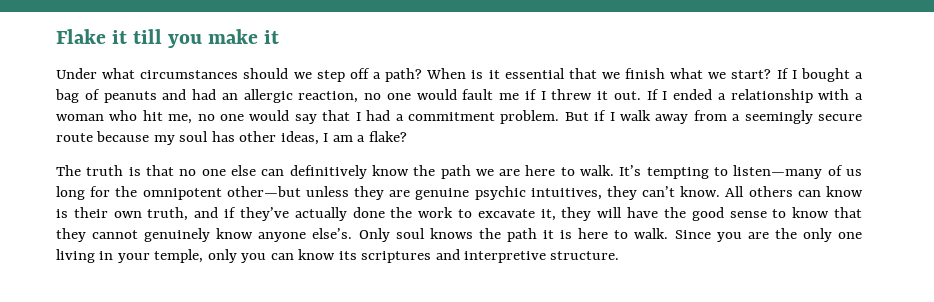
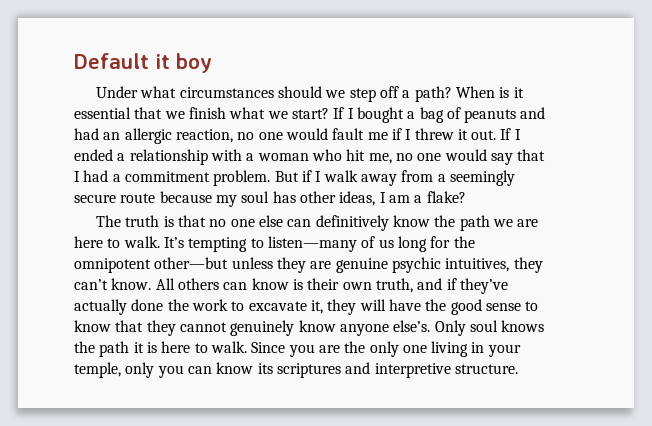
[56,29,280,48] Flake it till you make it -> [74,53,212,73] Default it boy

